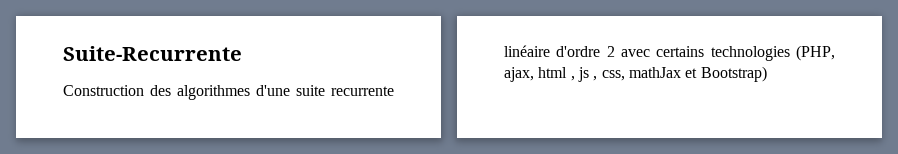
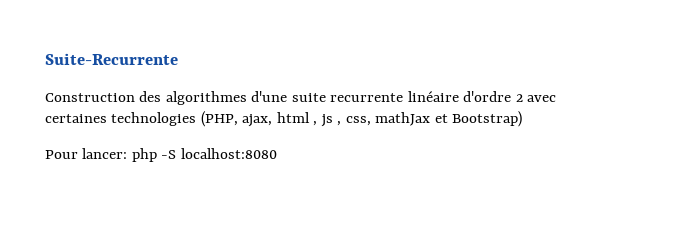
[656,46,705,57] certains -> [45,114,107,123] certaines
(767, 74) none -> [45,148,277,162] // Pour lancer: php -S localhost:8080

